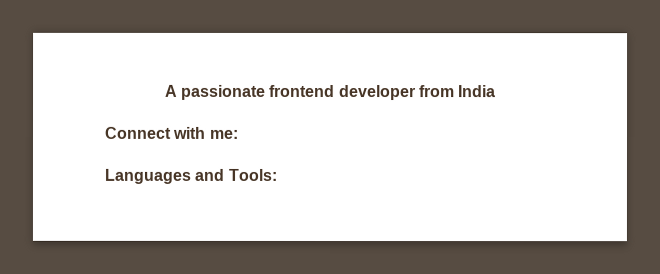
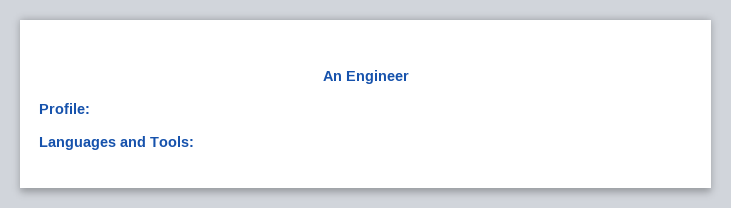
[164,84,497,101] [104,126,239,139] A passionate frontend developer from India // Connect with me: -> [322,70,409,84] [39,103,90,114] An Engineer // Profile:

